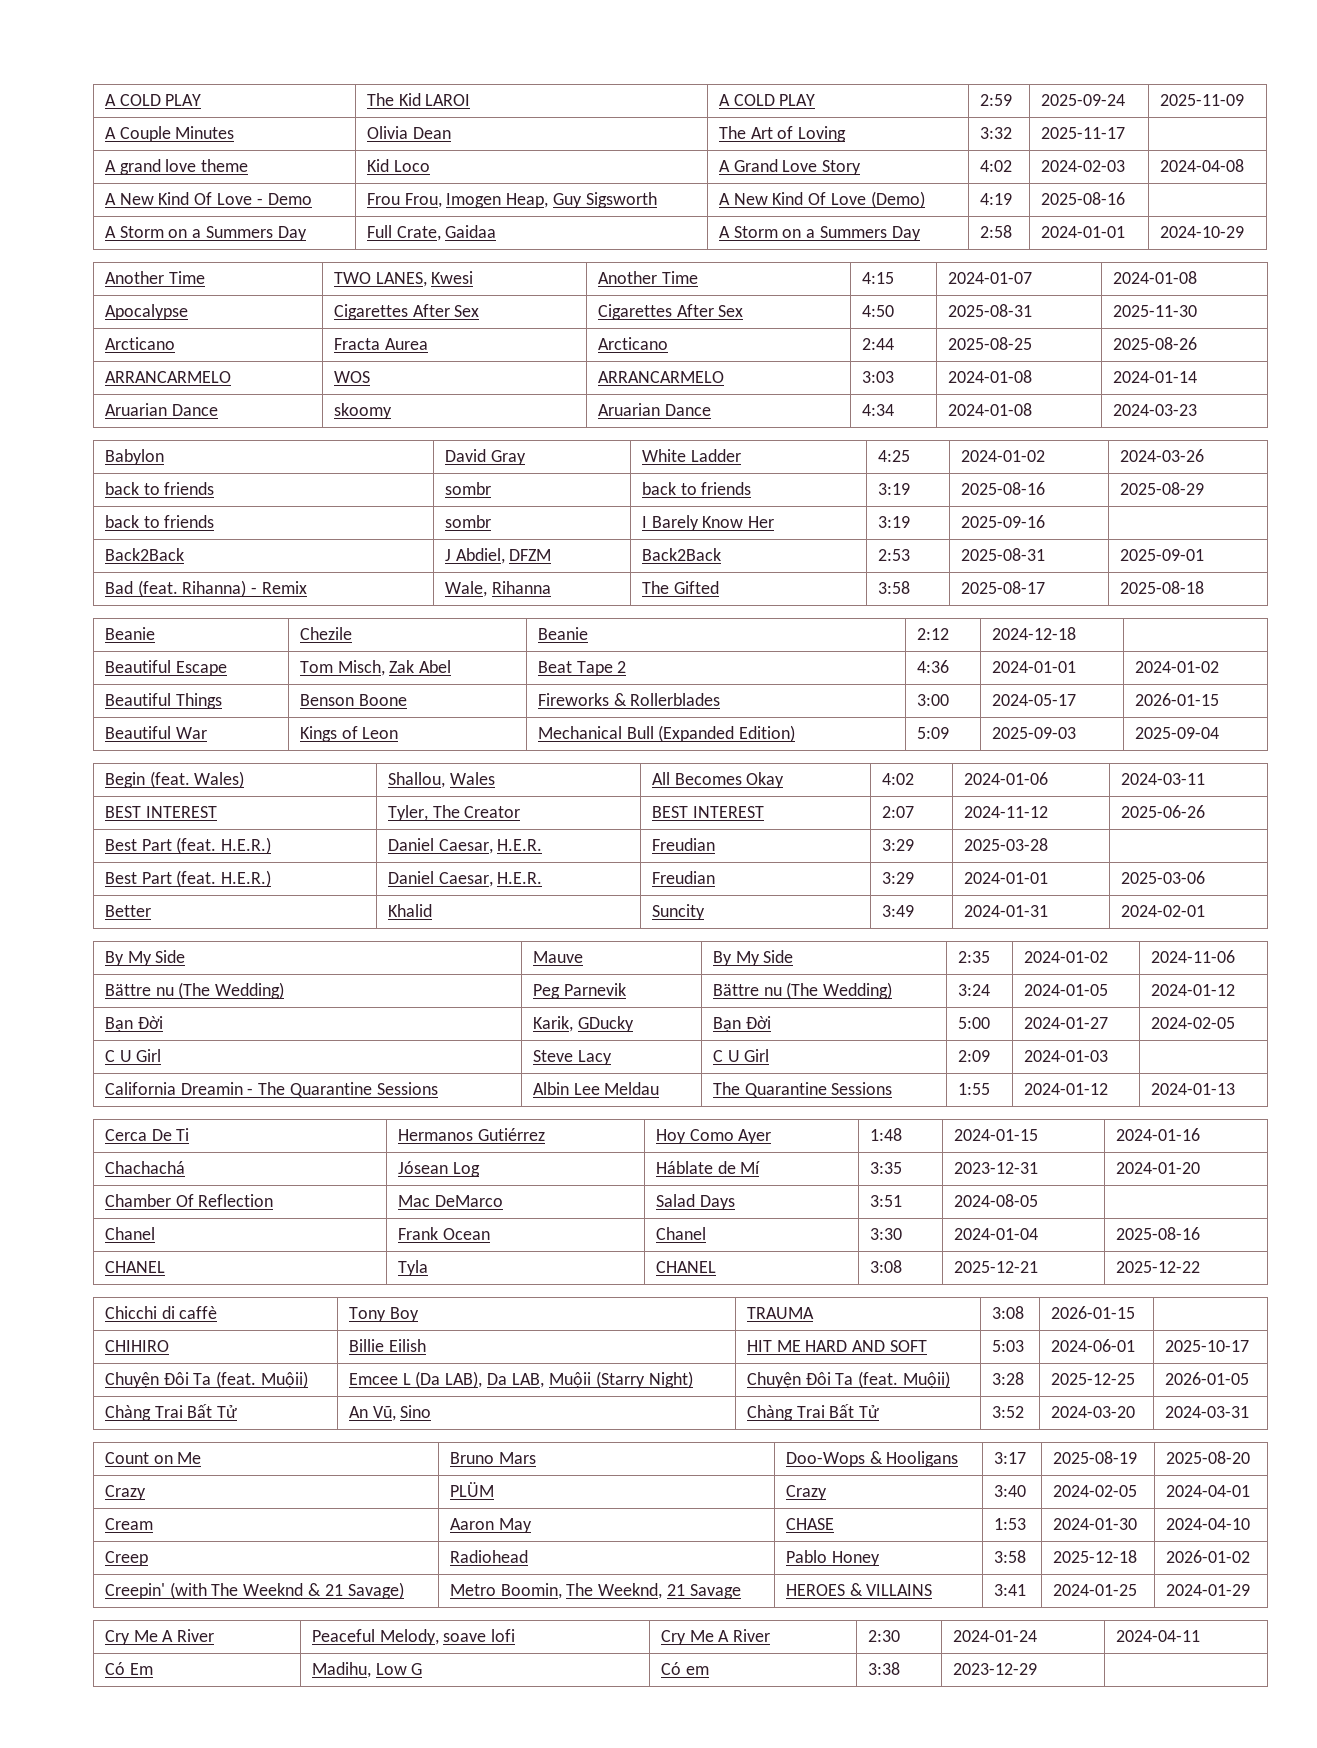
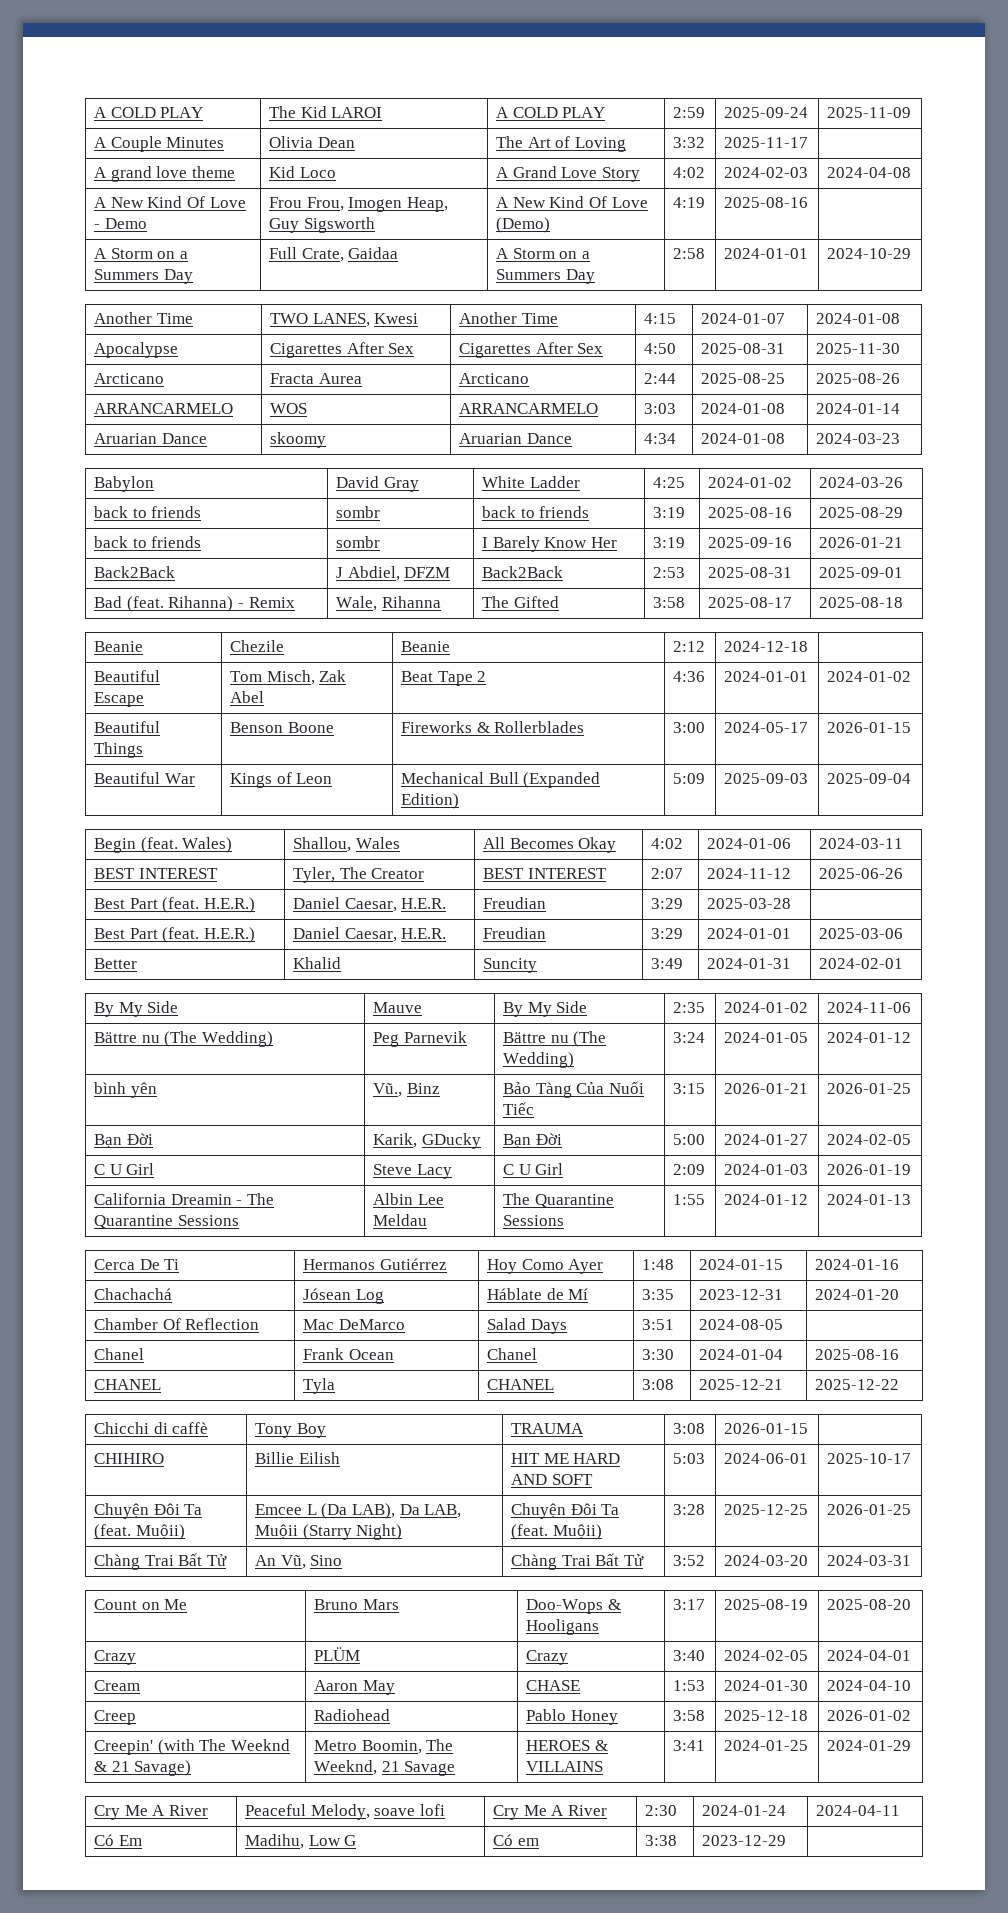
(1045, 521) none -> [819,537,904,548] 2026-01-21
(1235, 990) none -> [94,1082,157,1098] [373,1083,440,1097] [503,1081,644,1098] [503,1102,535,1115] [673,1083,706,1094] [724,1083,809,1094] [827,1083,912,1094] // bình yên | Vũ., Binz | Bảo Tàng Của Nuối Tiếc | 3:15 | 2026-01-21 | 2026-01-25
(1108, 1056) none -> [827,1164,912,1175] 2026-01-19
[1164,1372,1249,1385] 2026-01-05 -> [827,1504,912,1515] 2026-01-25

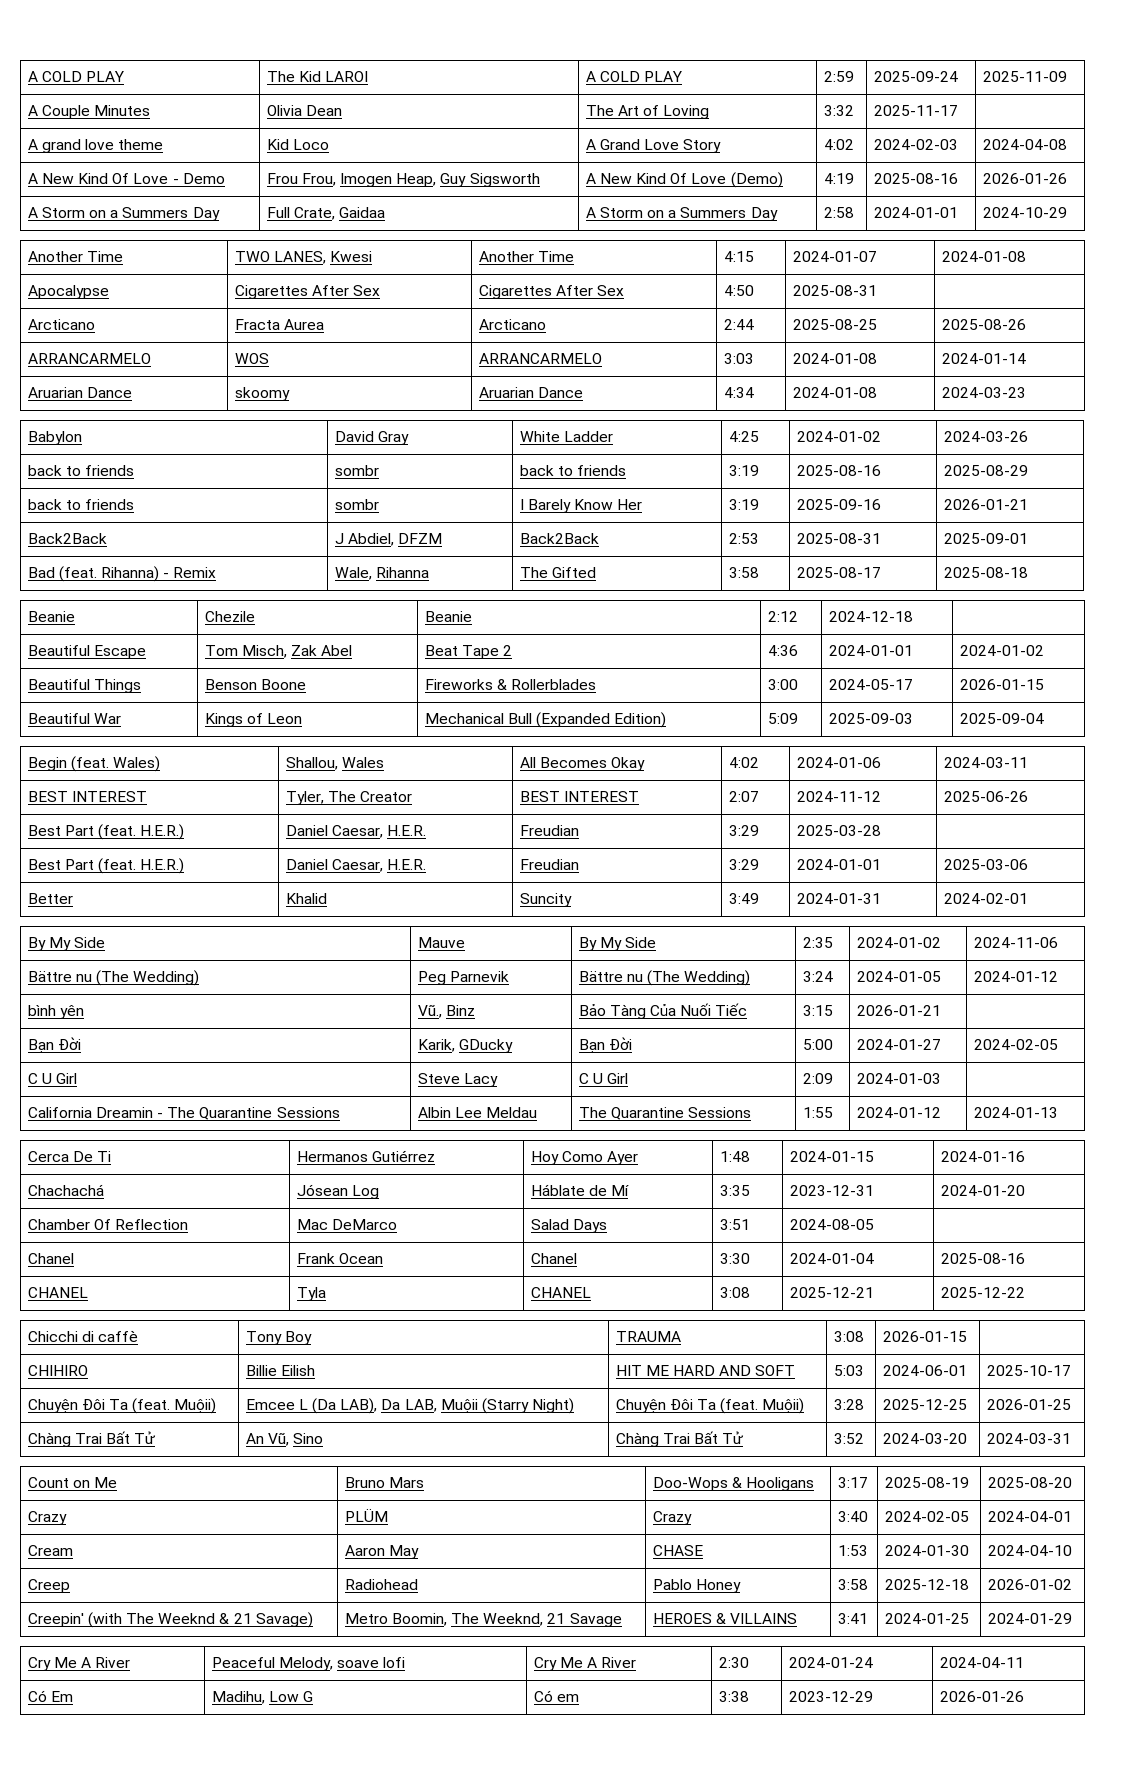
(809, 202) none -> [982,173,1067,184] 2026-01-26
[816,343,901,354] 2025-11-30 -> (877, 290) none
[827,1083,912,1094] 2026-01-25 -> (941, 1010) none
[827,1164,912,1175] 2026-01-19 -> (941, 1078) none
(787, 1840) none -> [939,1691,1024,1702] 2026-01-26

